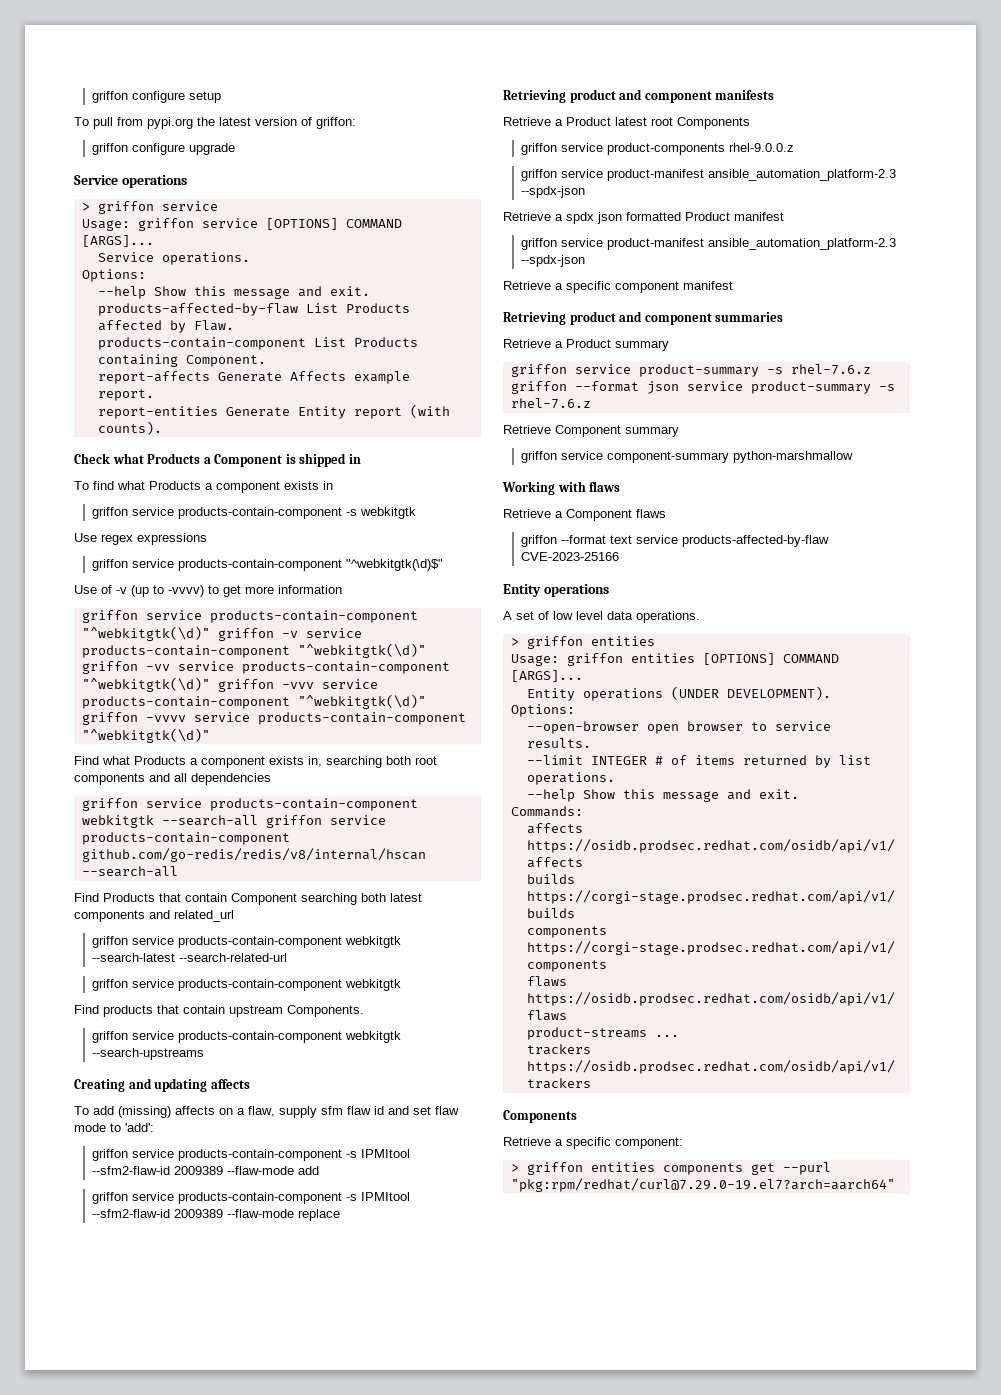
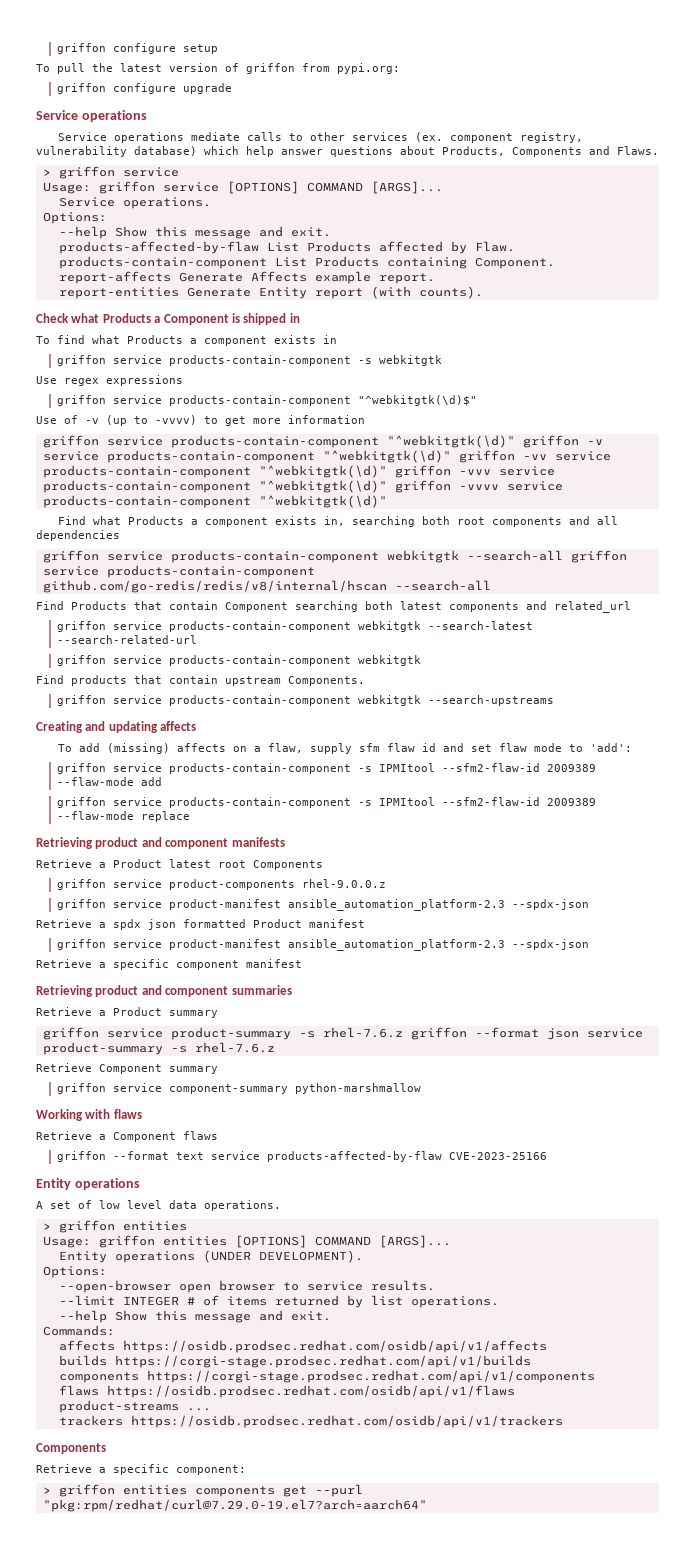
[117,117,193,129] from pypi.org -> (85, 68) none
[316,117,356,129] griffon: -> [246,63,400,74] griffon from pypi.org:
(187, 181) none -> [57,132,583,143] [36,146,659,157] // Service operations mediate calls to other services (ex. component registry, vulnerability database) which help answer questions about Products, Components and Flaws.

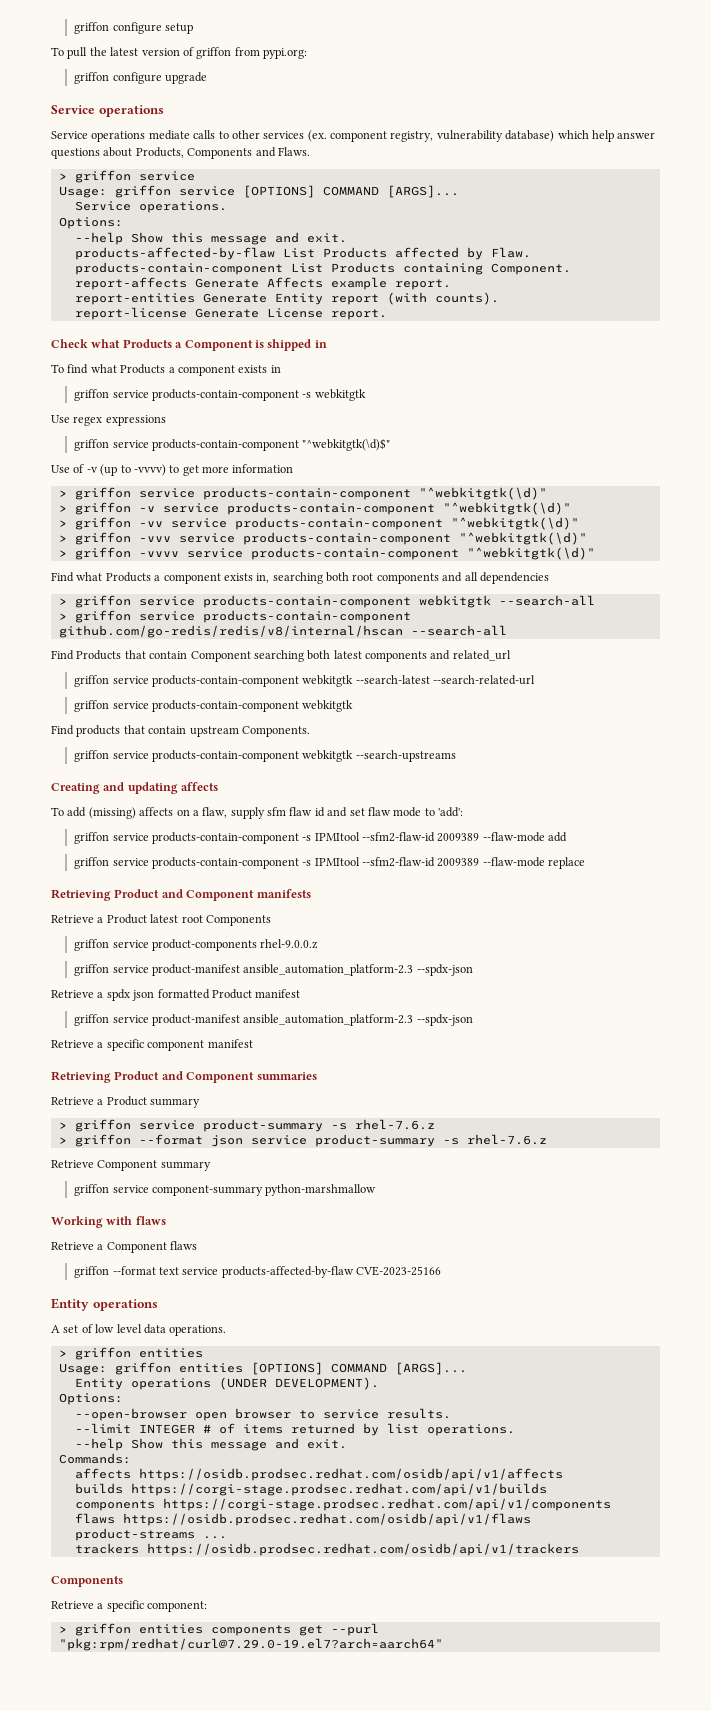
(483, 292) none -> [74,307,387,320] // report-license Generate License report.
(365, 419) none -> [58,490,67,497] >
(515, 441) none -> [58,505,67,512] // >
(451, 456) none -> [58,520,67,527] // >
(387, 471) none -> [58,535,67,542] // >
(387, 486) none -> [58,550,67,557] // >
(120, 535) none -> [58,598,67,605] >
(563, 555) none -> [58,613,67,620] // >
[95,837,229,849] product and component -> [114,889,255,901] Product and Component
[95,985,229,997] product and component -> [114,1071,255,1083] Product and Component
(218, 1014) none -> [58,1122,67,1129] >
(403, 1032) none -> [58,1137,67,1144] // >

